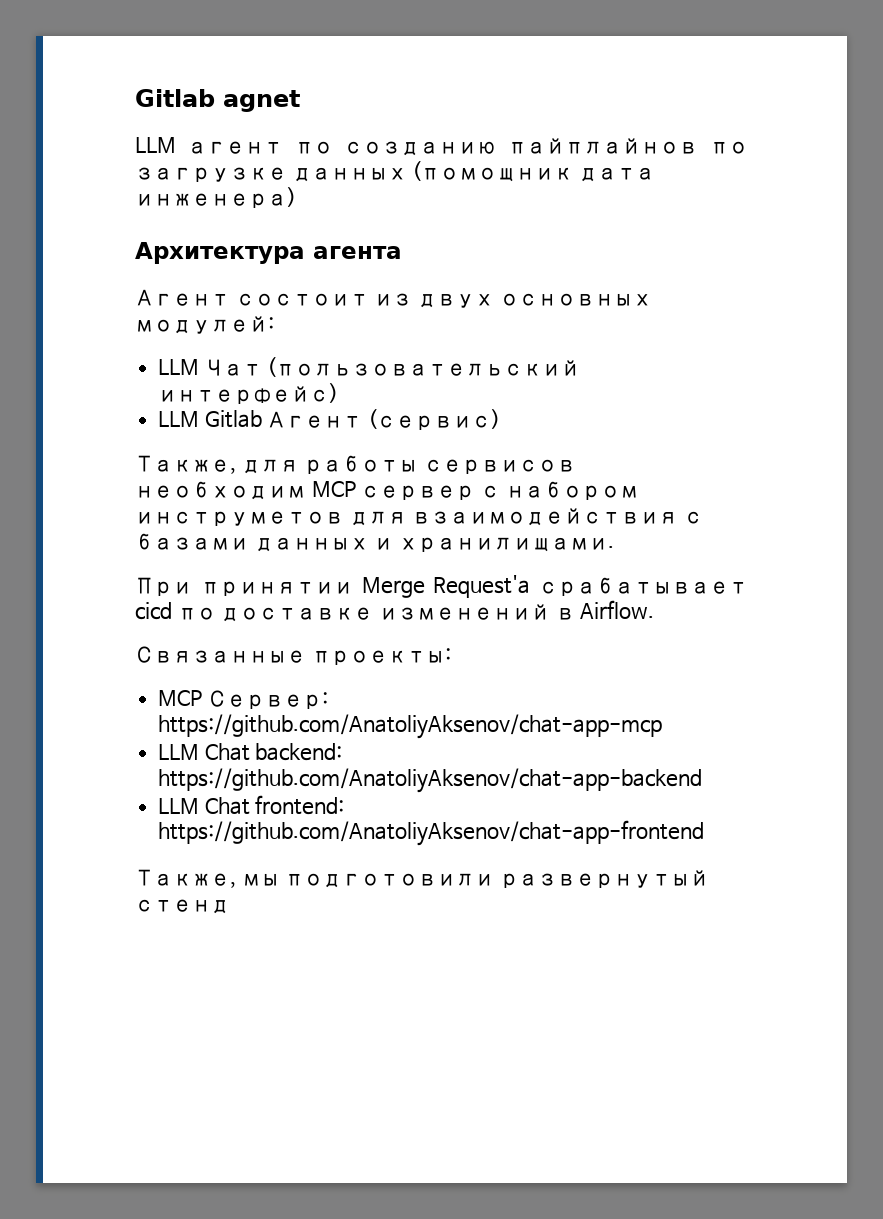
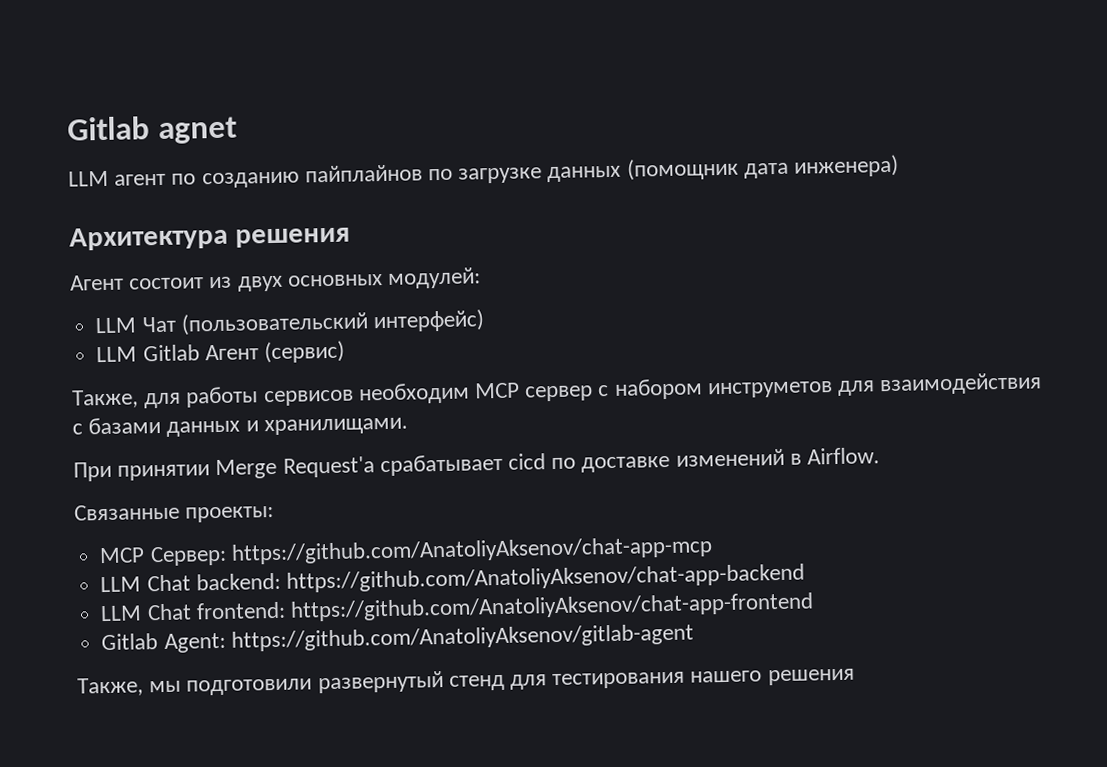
[313,246,402,259] агента -> [234,227,350,248] решения
(705, 833) none -> [101,623,694,653] // Gitlab Agent: https://github.com/AnatoliyAksenov/gitlab-agent
(230, 906) none -> [510,668,855,690] для тестирования нашего решения

